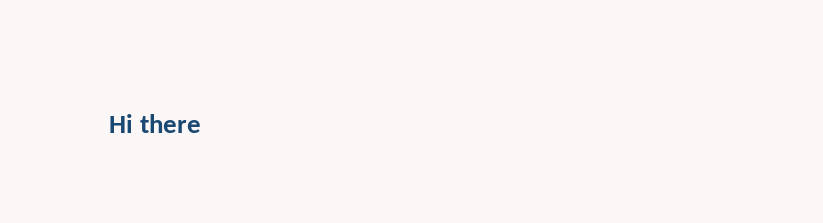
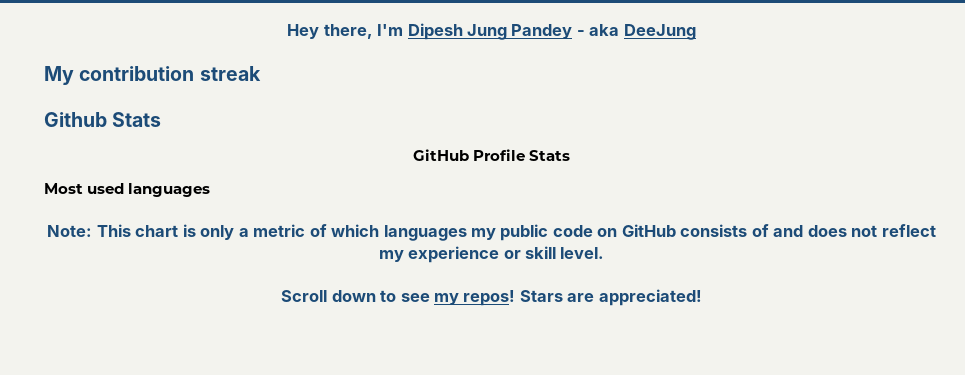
[109,114,202,133] Hi there -> [287,23,696,40] [44,66,261,85] [44,112,162,127] [412,149,571,161] [44,183,211,197] [47,224,936,241] [378,246,605,263] [281,289,702,306] Hey there, I'm Dipesh Jung Pandey - aka DeeJung // My contribution streak // Github Stats // GitHub Profile Stats // Most used languages // Note: This chart is only a metric of which languages my public code on GitHub consists of and does not reflect my experience or skill level. // Scroll down to see my repos! Stars are appreciated!

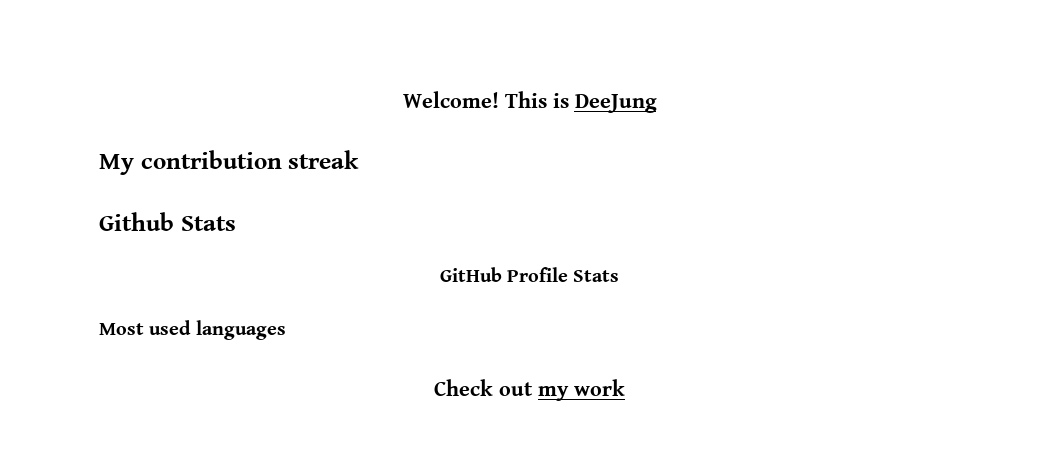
[287,23,620,40] Hey there, I'm Dipesh Jung Pandey - aka -> [402,91,569,108] Welcome! This is
[47,224,936,241] [378,246,605,263] [281,289,702,306] Note: This chart is only a metric of which languages my public code on GitHub consists of and does not reflect my experience or skill level. // Scroll down to see my repos! Stars are appreciated! -> [434,379,625,401] Check out my work

